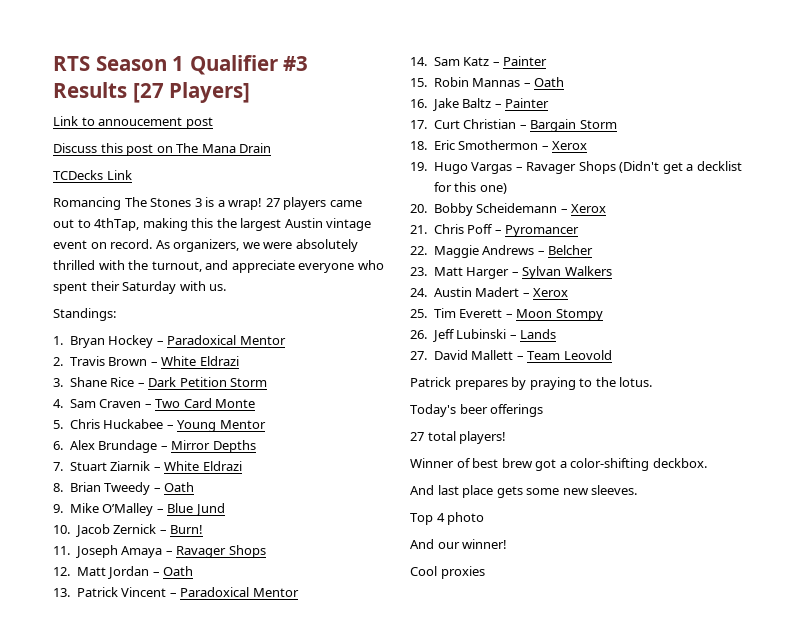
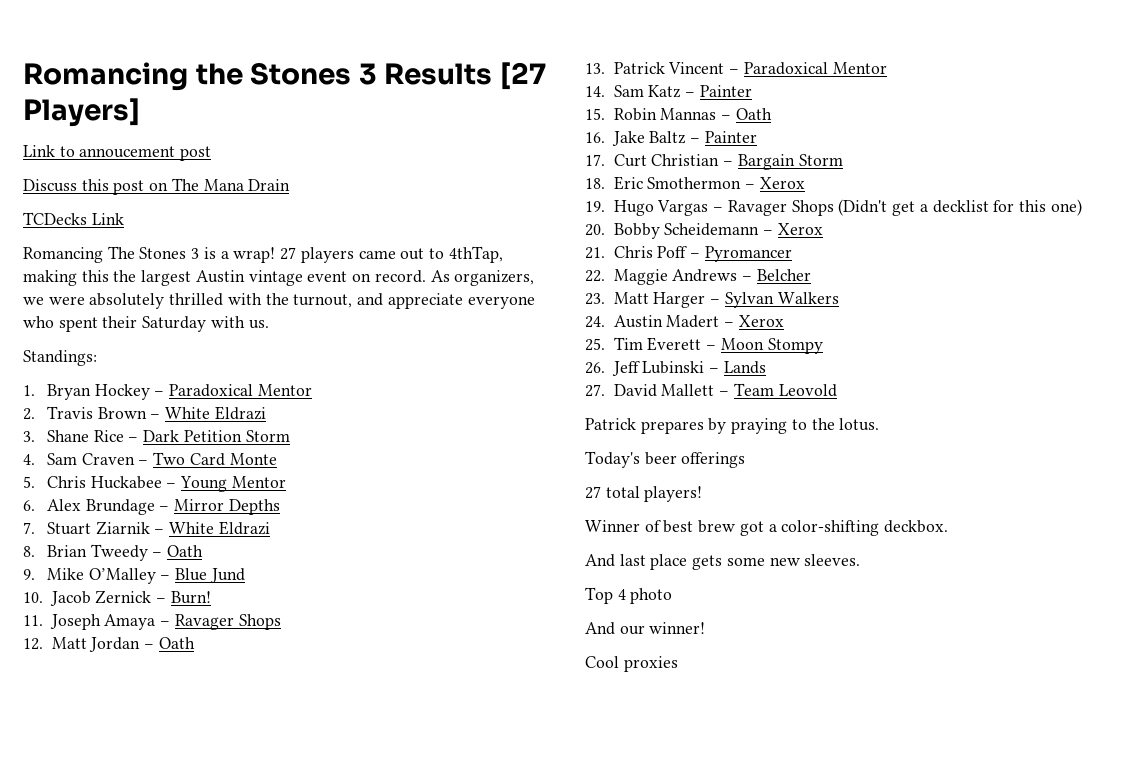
[53,55,309,75] RTS Season 1 Qualifier #3 -> [23,62,377,91] Romancing the Stones 3

